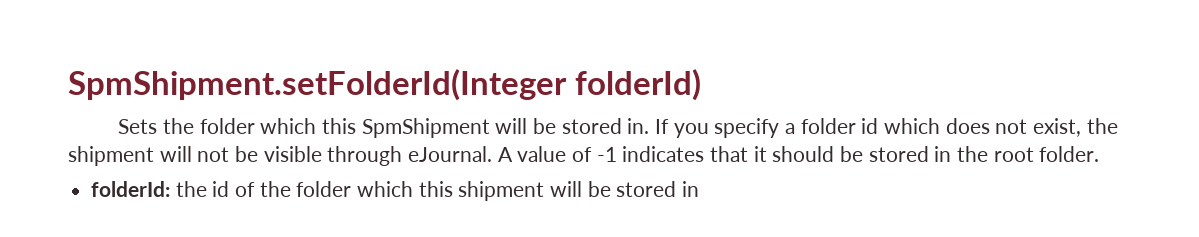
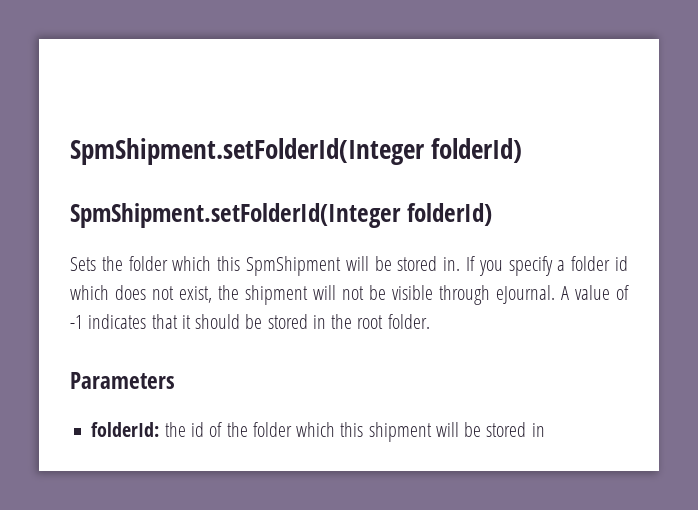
[68,69,701,101] SpmShipment.setFolderId(Integer folderId) -> [70,138,523,165] [70,203,492,228] SpmShipment.setFolderId(Integer folderId) // SpmShipment.setFolderId(Integer folderId)
(1100, 154) none -> [70,372,175,389] // Parameters

